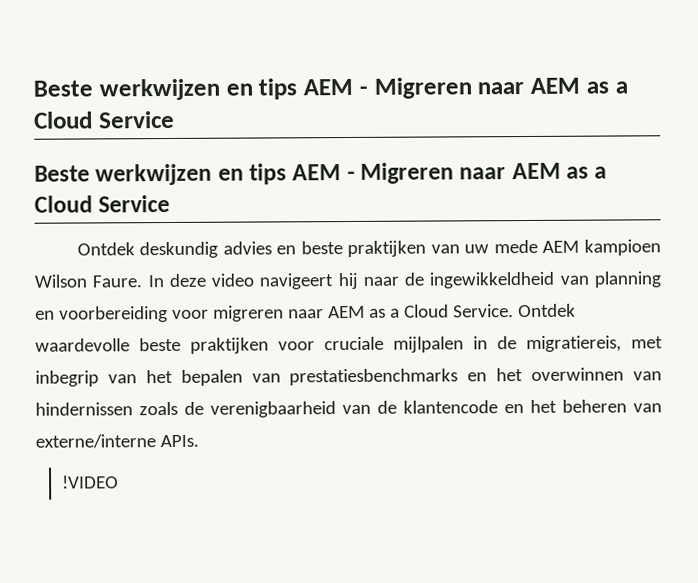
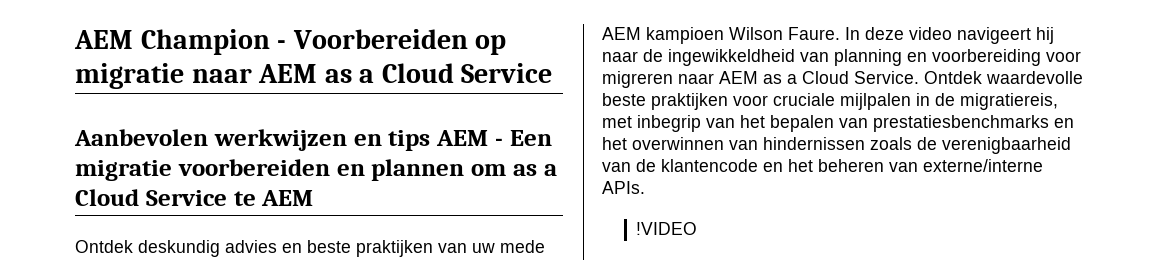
[33,77,628,101] [33,110,175,129] [34,162,608,186] [34,194,171,213] Beste werkwijzen en tips AEM - Migreren naar AEM as a Cloud Service // Beste werkwijzen en tips AEM - Migreren naar AEM as a Cloud Service -> [74,29,507,55] [75,63,553,89] [74,129,552,151] [75,159,557,181] [75,189,314,206] AEM Champion - Voorbereiden op migratie naar AEM as a Cloud Service // Aanbevolen werkwijzen en tips AEM - Een migratie voorbereiden en plannen om as a Cloud Service te AEM

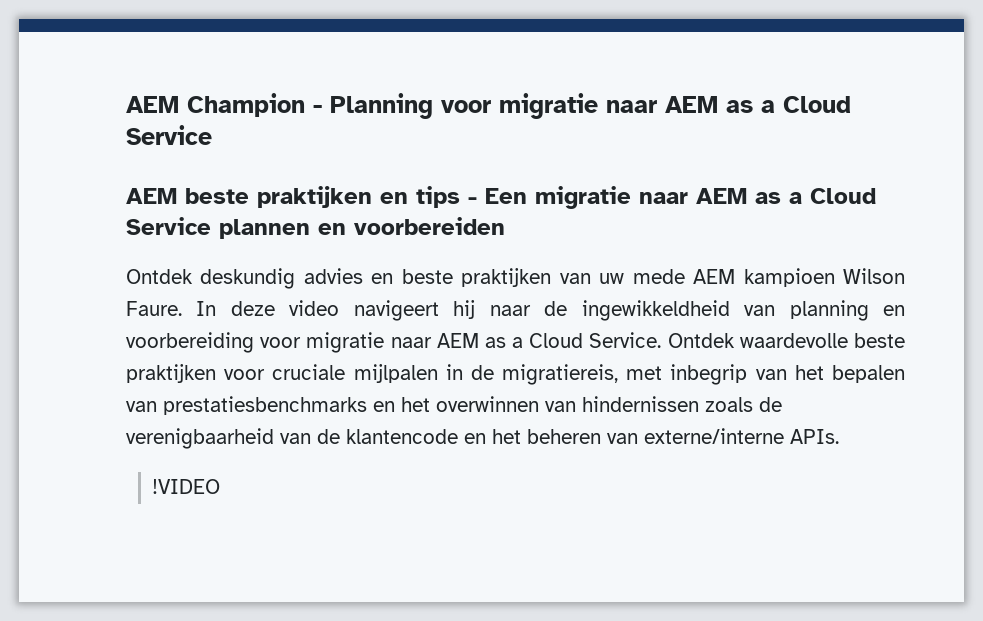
[292,29,507,55] Voorbereiden op -> [330,93,491,119] Planning voor
[74,129,347,151] Aanbevolen werkwijzen -> [126,186,372,208] AEM beste praktijken
[436,130,488,146] AEM -> (460, 197) none
[177,159,557,181] [75,189,314,206] voorbereiden en plannen om as a Cloud Service te AEM -> [639,188,876,204] [126,217,505,239] naar AEM as a Cloud Service plannen en voorbereiden
[602,71,673,88] migreren -> [306,332,385,353] migratie

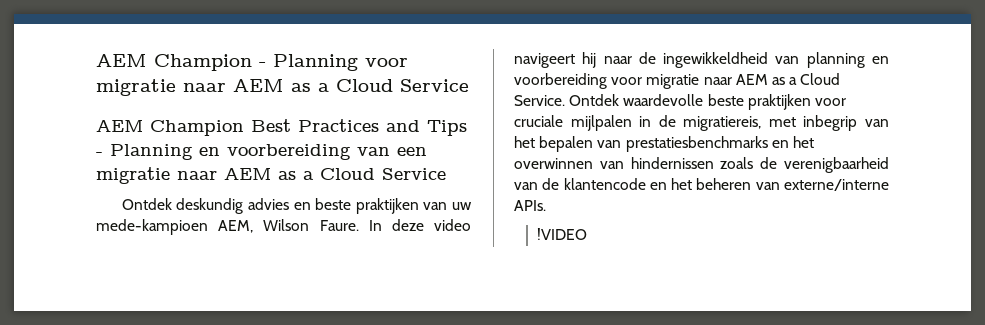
[185,186,876,209] [126,217,505,239] beste praktijken en tips - Een migratie naar AEM as a Cloud Service plannen en voorbereiden -> [150,119,467,136] [96,144,427,160] [96,167,446,184] Champion Best Practices and Tips - Planning en voorbereiding van een migratie naar AEM as a Cloud Service
[632,268,835,287] mede AEM kampioen -> [96,219,254,235] mede-kampioen AEM,

